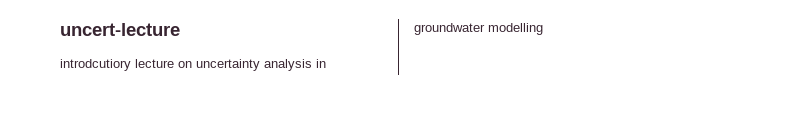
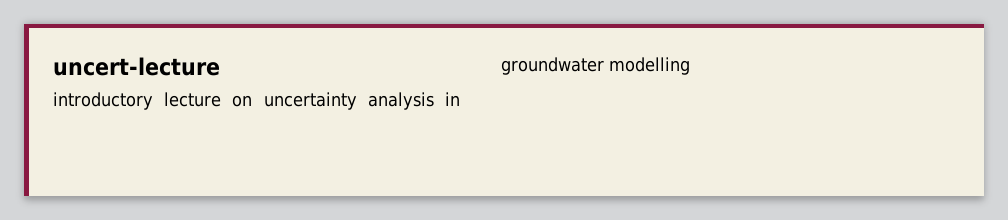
[60,59,131,71] introdcutiory -> [53,92,153,110] introductory

